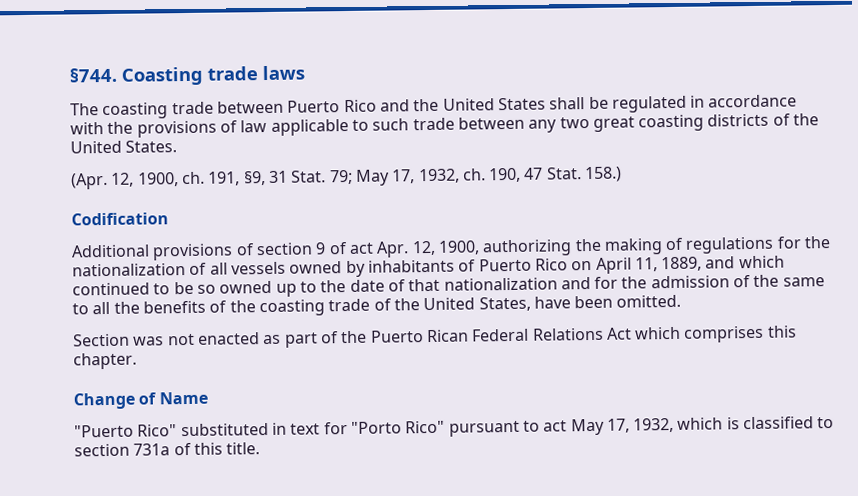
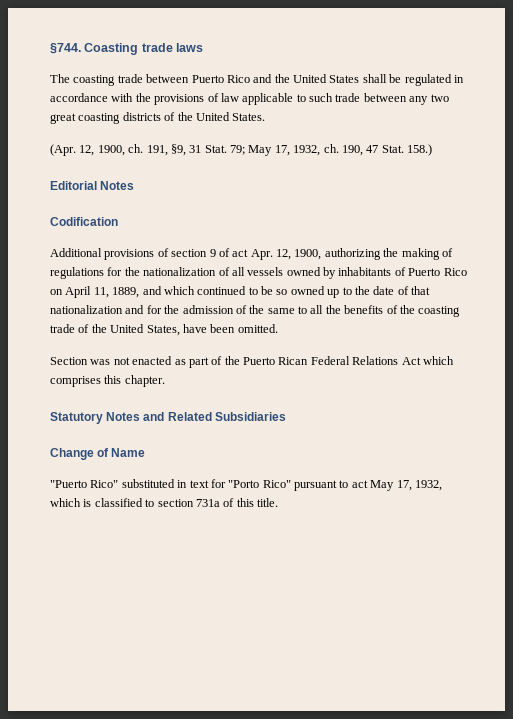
(623, 174) none -> [50,181,135,190] // Editorial Notes
(137, 361) none -> [50,412,286,424] // Statutory Notes and Related Subsidiaries

